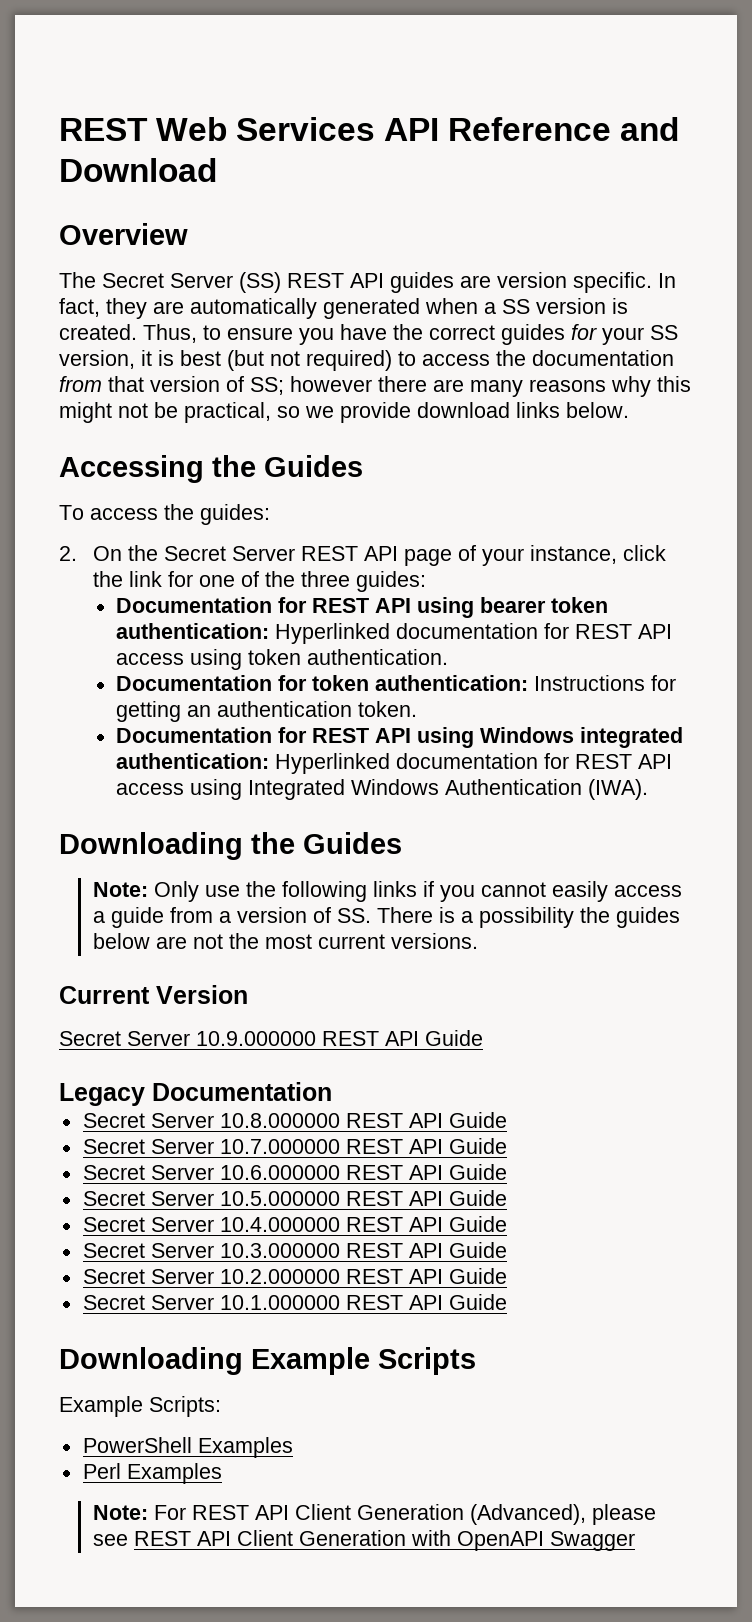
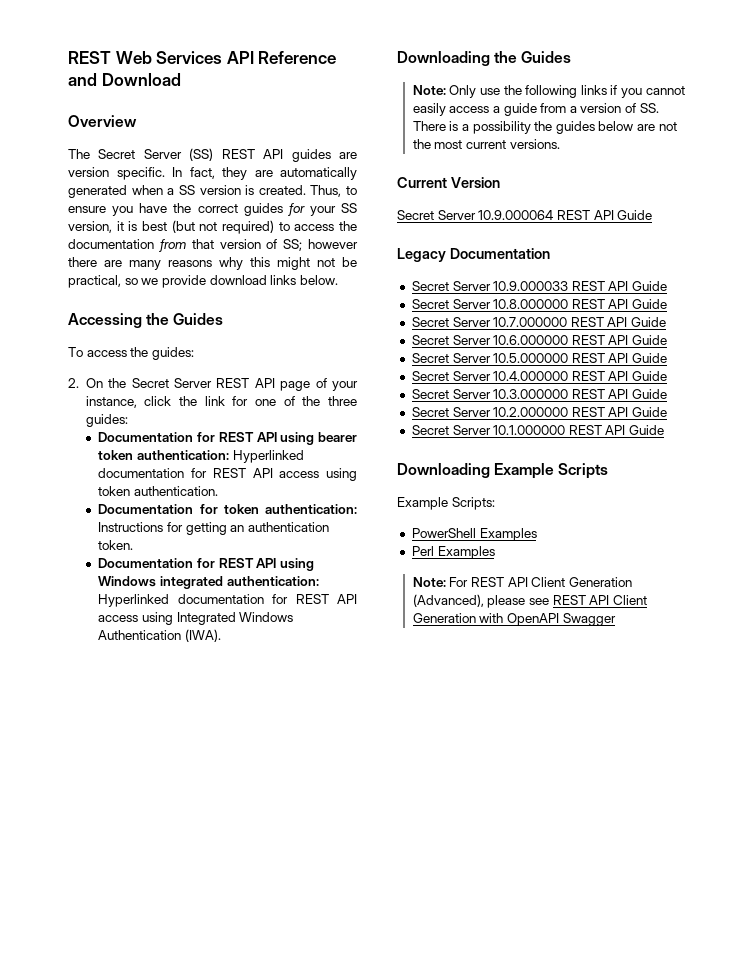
[196,1031,316,1046] 10.9.000000 -> [478,210,554,220] 10.9.000064
(332, 1091) none -> [411,281,668,291] // Secret Server 10.9.000033 REST API Guide

